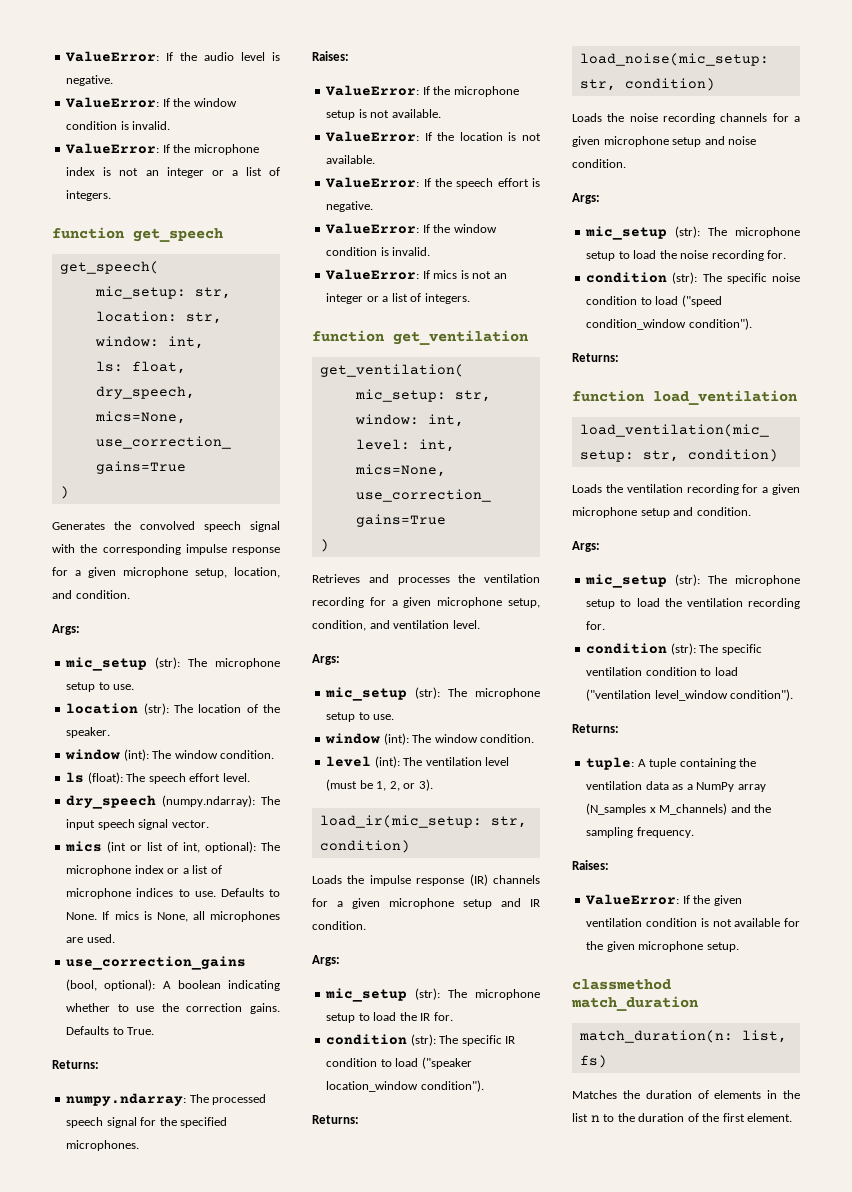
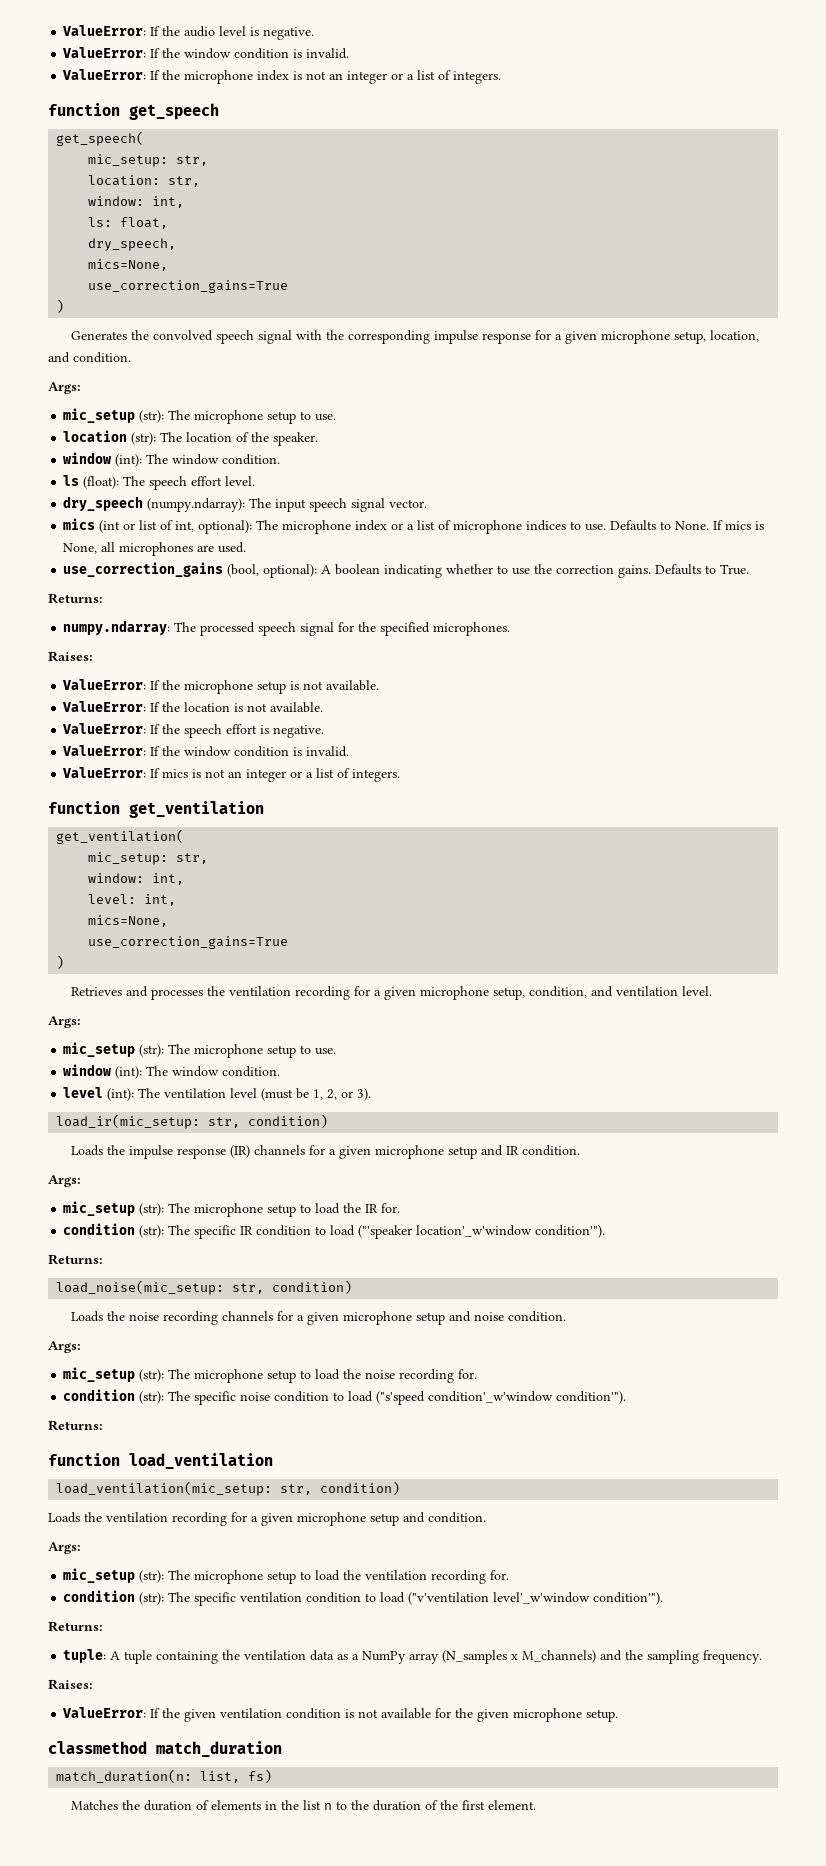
[421,1057,472,1069] [326,1080,484,1092] ("speaker location_window condition"). -> [358,1225,606,1239] ("'speaker location'_w'window condition'").
[681,295,722,307] [586,318,752,330] ("speed condition_window condition"). -> [376,1391,627,1405] ("s'speed condition'_w'window condition'").
[586,689,794,701] ("ventilation level_window condition"). -> [408,1592,664,1605] ("v'ventilation level'_w'window condition'").

